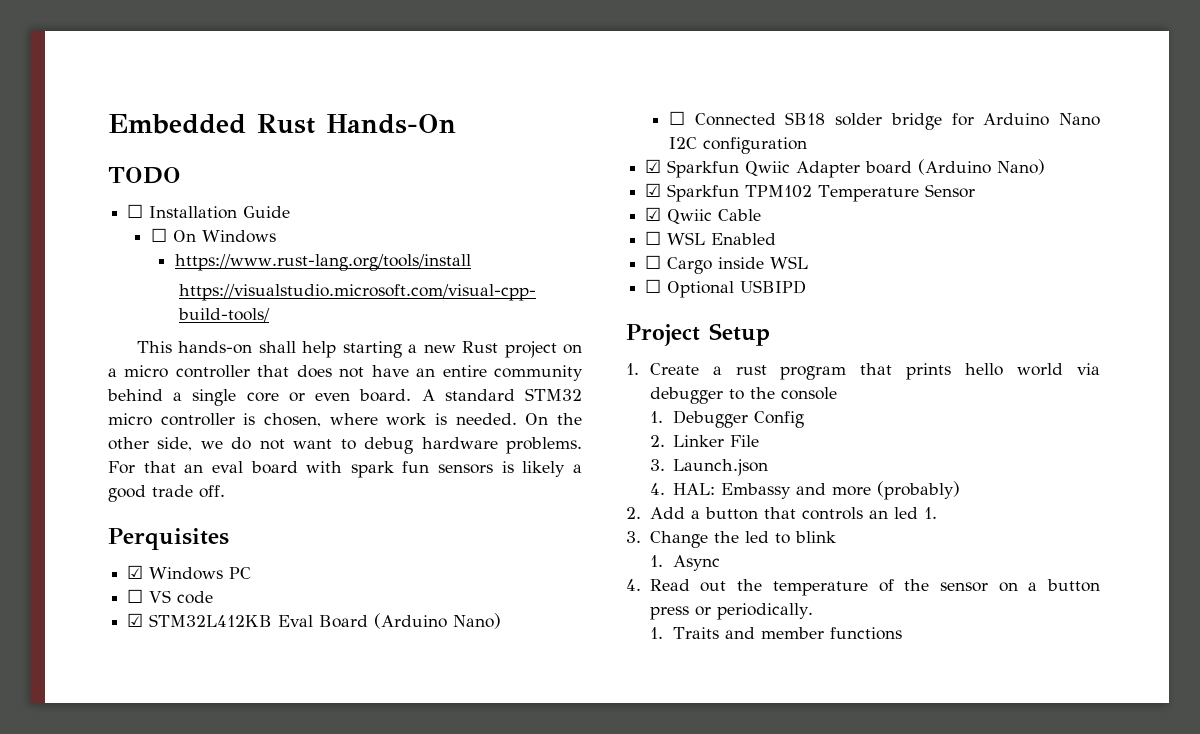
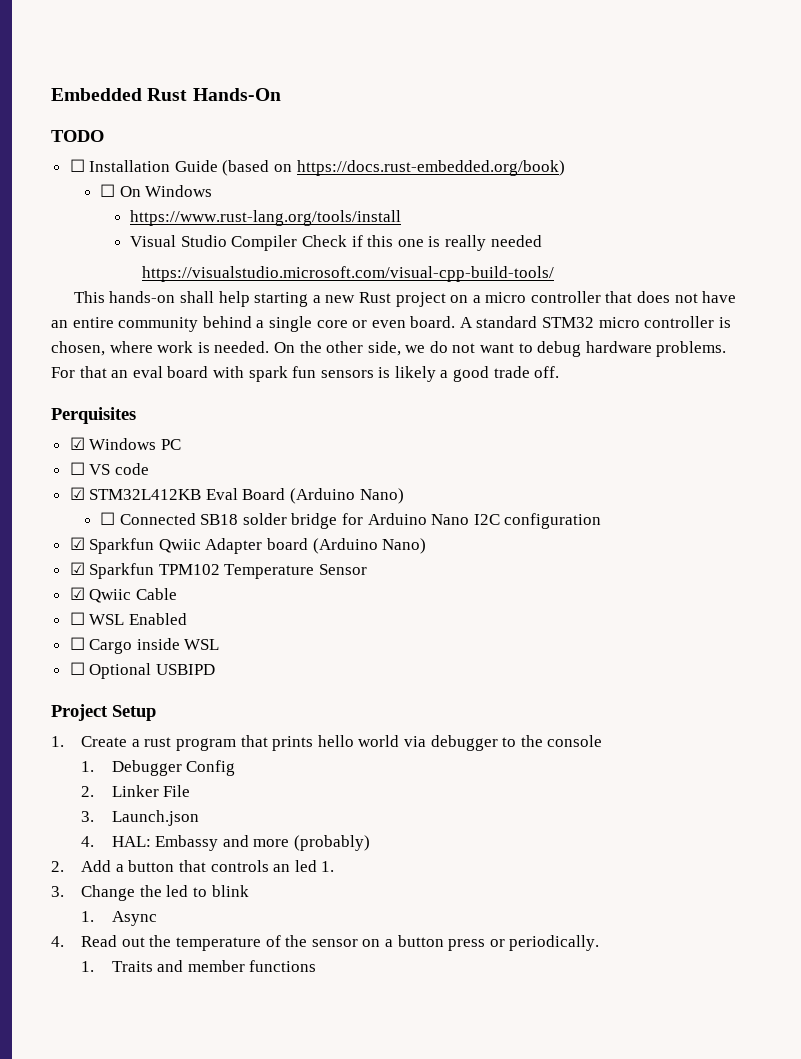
(291, 212) none -> [222,160,565,176] (based on https://docs.rust-embedded.org/book)
(471, 262) none -> [130,235,542,251] // Visual Studio Compiler Check if this one is really needed

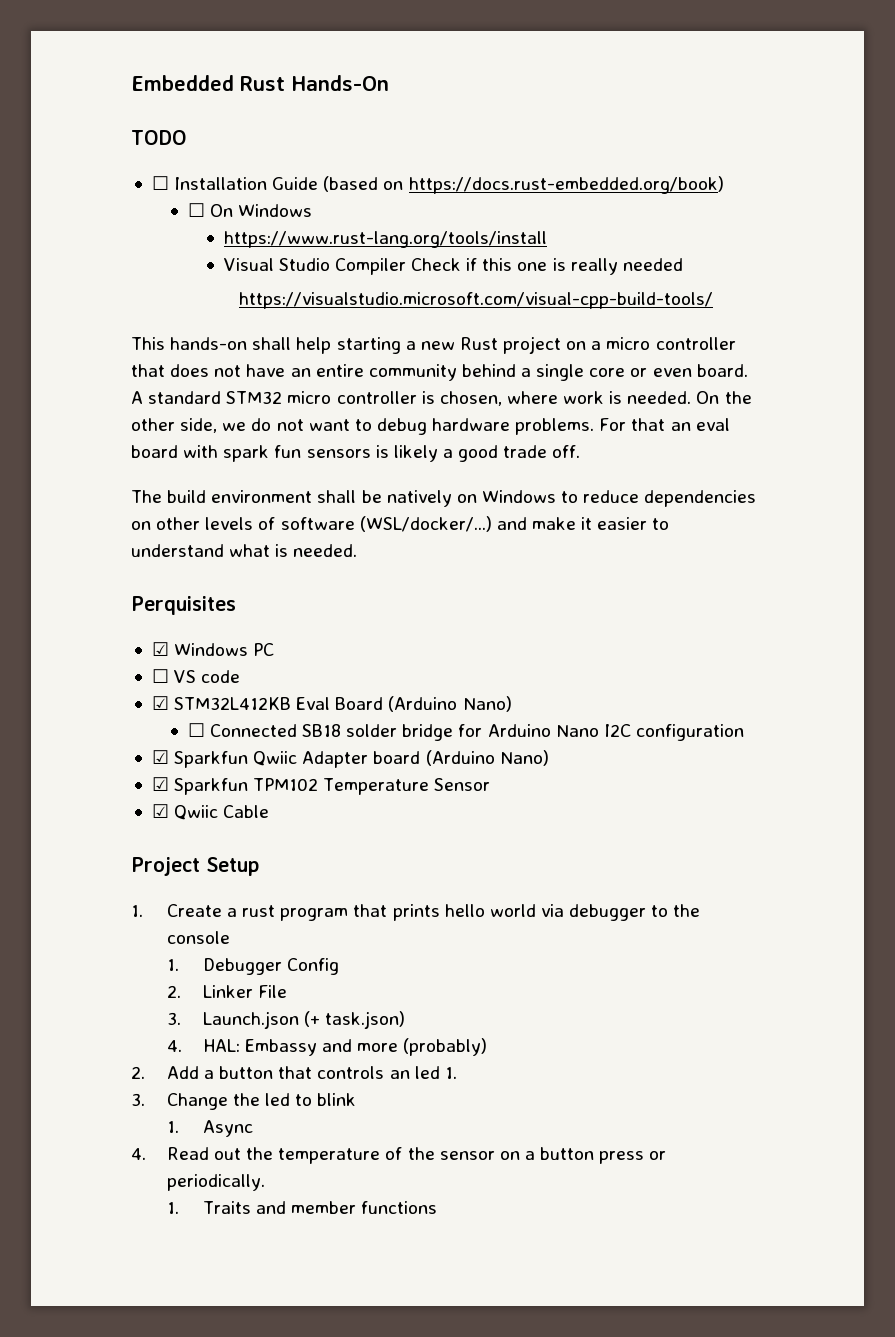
(560, 372) none -> [131,490,757,507] [131,516,670,532] [131,544,358,557] // The build environment shall be natively on Windows to reduce dependencies on other levels of software (WSL/docker/...) and make it easier to understand what is needed.
[69,612,187,625] [69,637,220,654] [69,662,215,679] // ☐ WSL Enabled // ☐ Cargo inside WSL // ☐ Optional USBIPD -> (270, 811) none
(199, 818) none -> [303,1011,405,1029] (+ task.json)

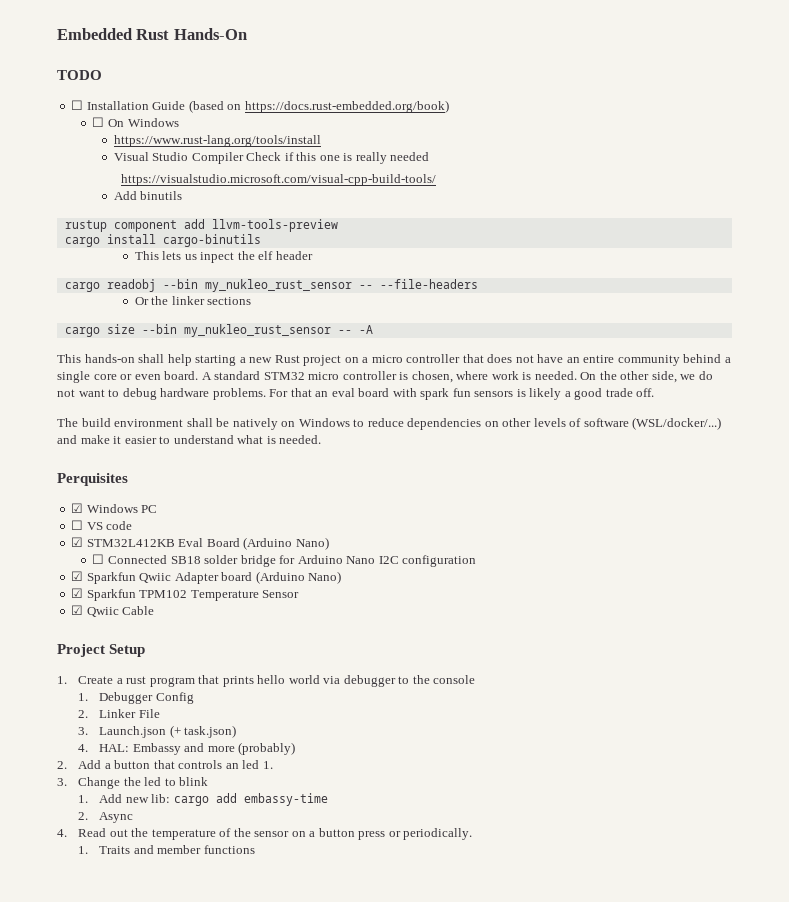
(713, 300) none -> [113,191,183,200] [64,219,338,232] [64,234,261,247] [134,251,313,263] [64,279,478,292] [134,296,252,305] [64,324,373,337] // Add binutils // rustup component add llvm-tools-preview // cargo install cargo-binutils // This lets us inpect the elf header // cargo readobj --bin my_nukleo_rust_sensor -- --file-headers // Or the linker sections // cargo size --bin my_nukleo_rust_sensor -- -A
(179, 1127) none -> [99,793,328,806] [78,812,89,820] Add new lib: cargo add embassy-time // 2.

